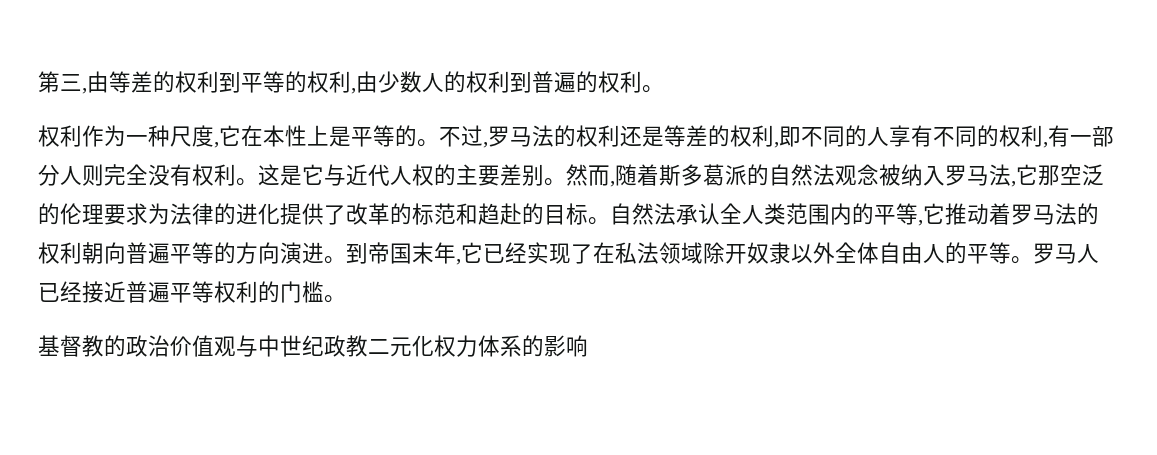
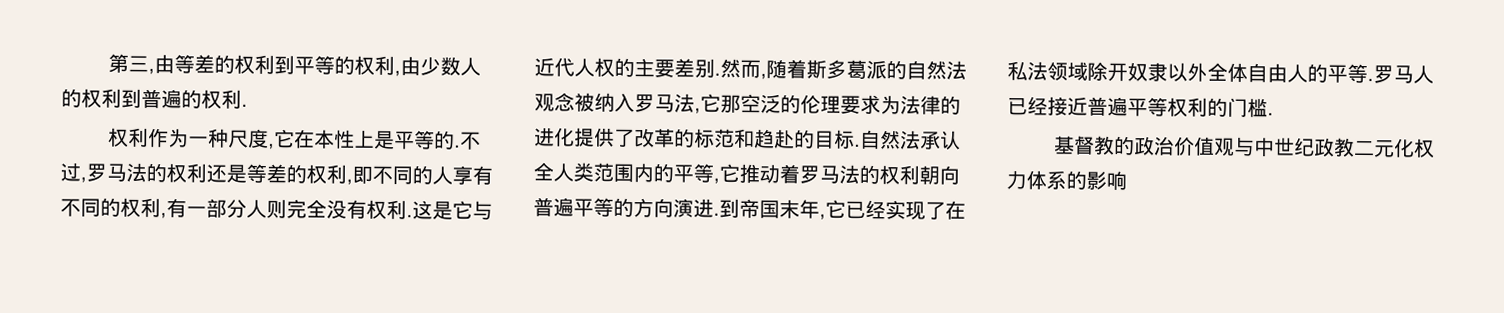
[642,85,664,93] 。 -> [241,103,248,107] .
[417,139,439,147] 。 -> [453,144,461,148] .
[236,178,258,186] 。 -> [406,214,413,218] .
[544,178,566,186] 。 -> [714,72,721,76] .
[588,217,610,225] 。 -> [854,143,861,147] .
[324,256,346,264] 。 -> [713,212,720,216] .
[1011,256,1033,264] 。 -> [1367,78,1374,82] .
[324,295,346,303] 。 -> [1267,112,1274,116] .

